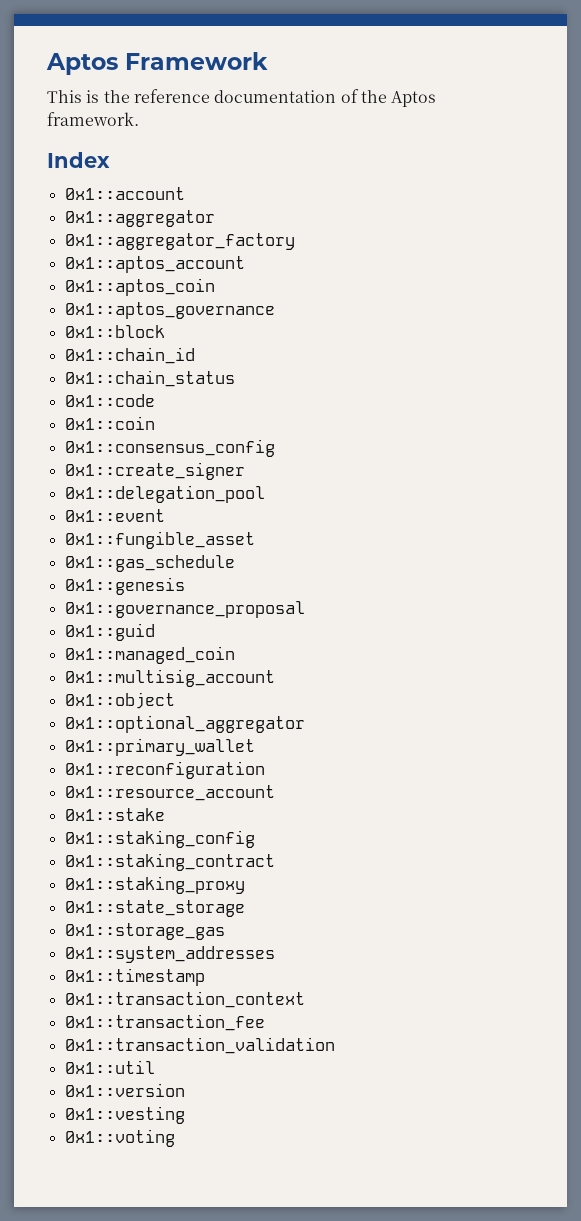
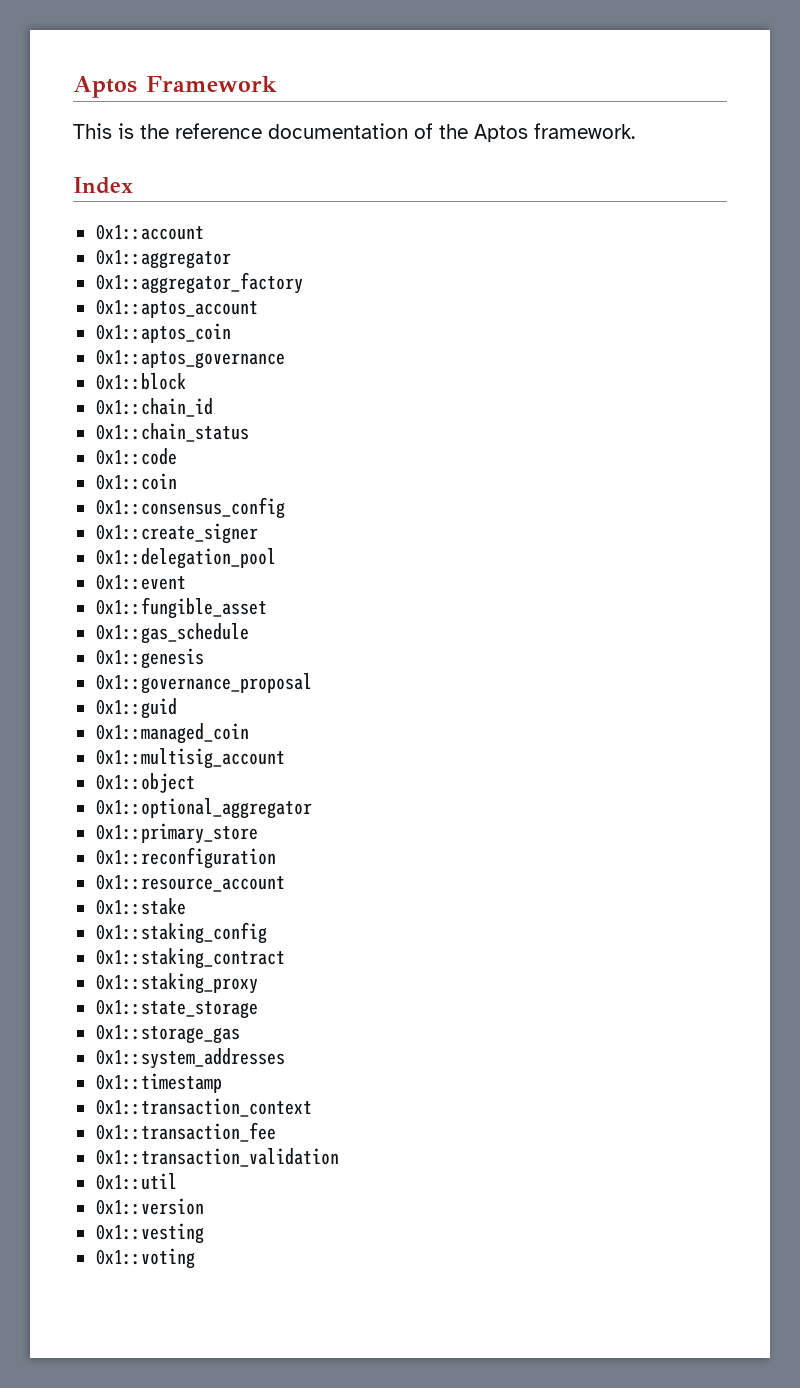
[64,738,255,756] 0x1::primary_wallet -> [95,823,258,844] 0x1::primary_store

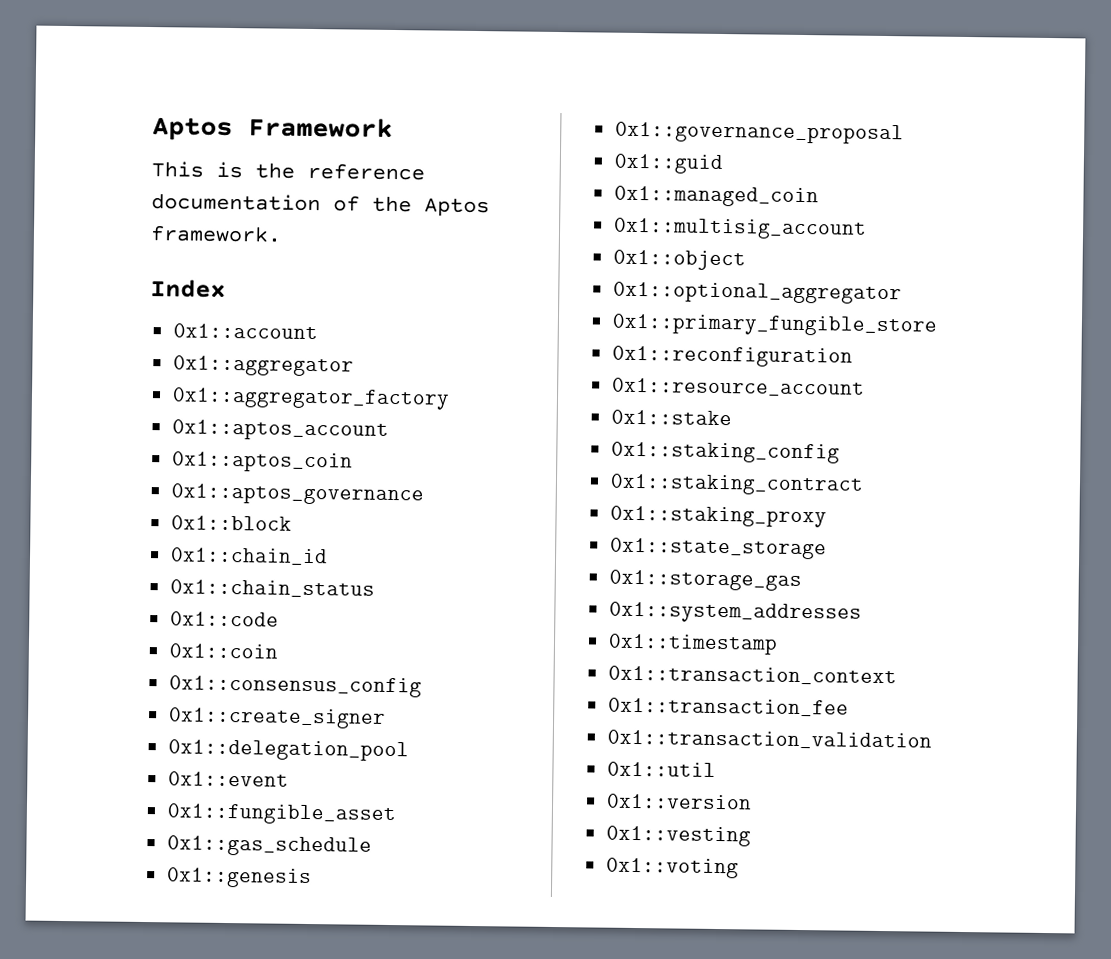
[95,823,258,844] 0x1::primary_store -> [612,313,939,337] 0x1::primary_fungible_store

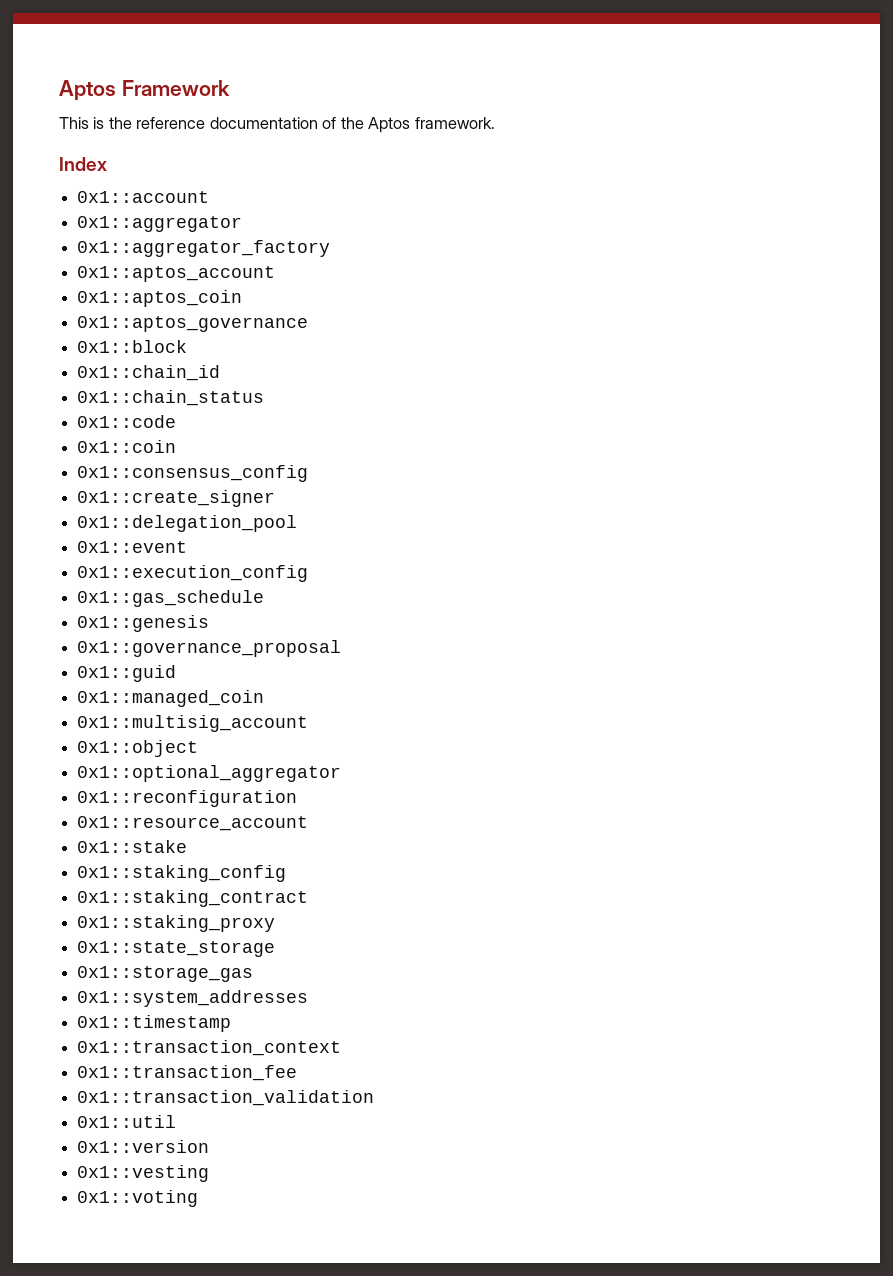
[167,803,397,826] 0x1::fungible_asset -> [77,565,309,582] 0x1::execution_config
[612,313,939,337] // 0x1::primary_fungible_store -> (342, 773) none

